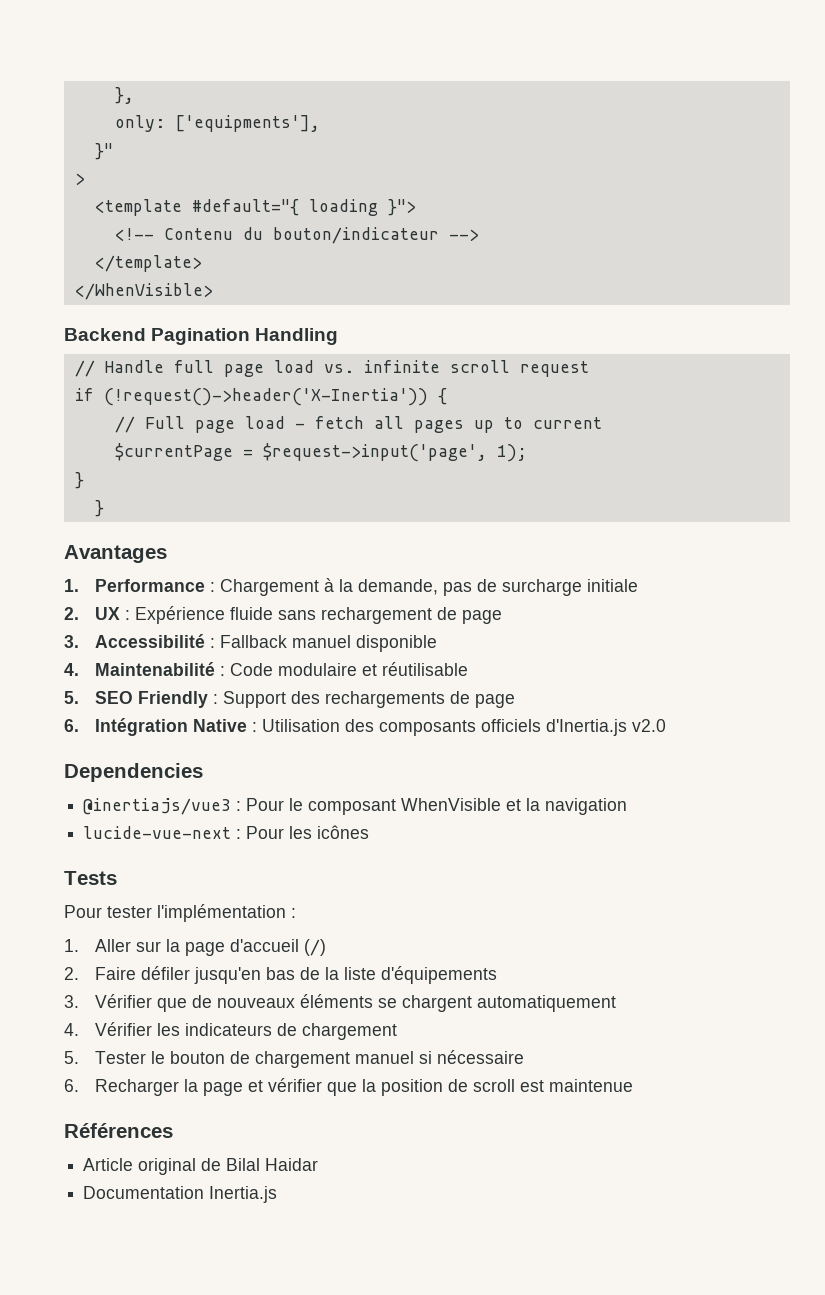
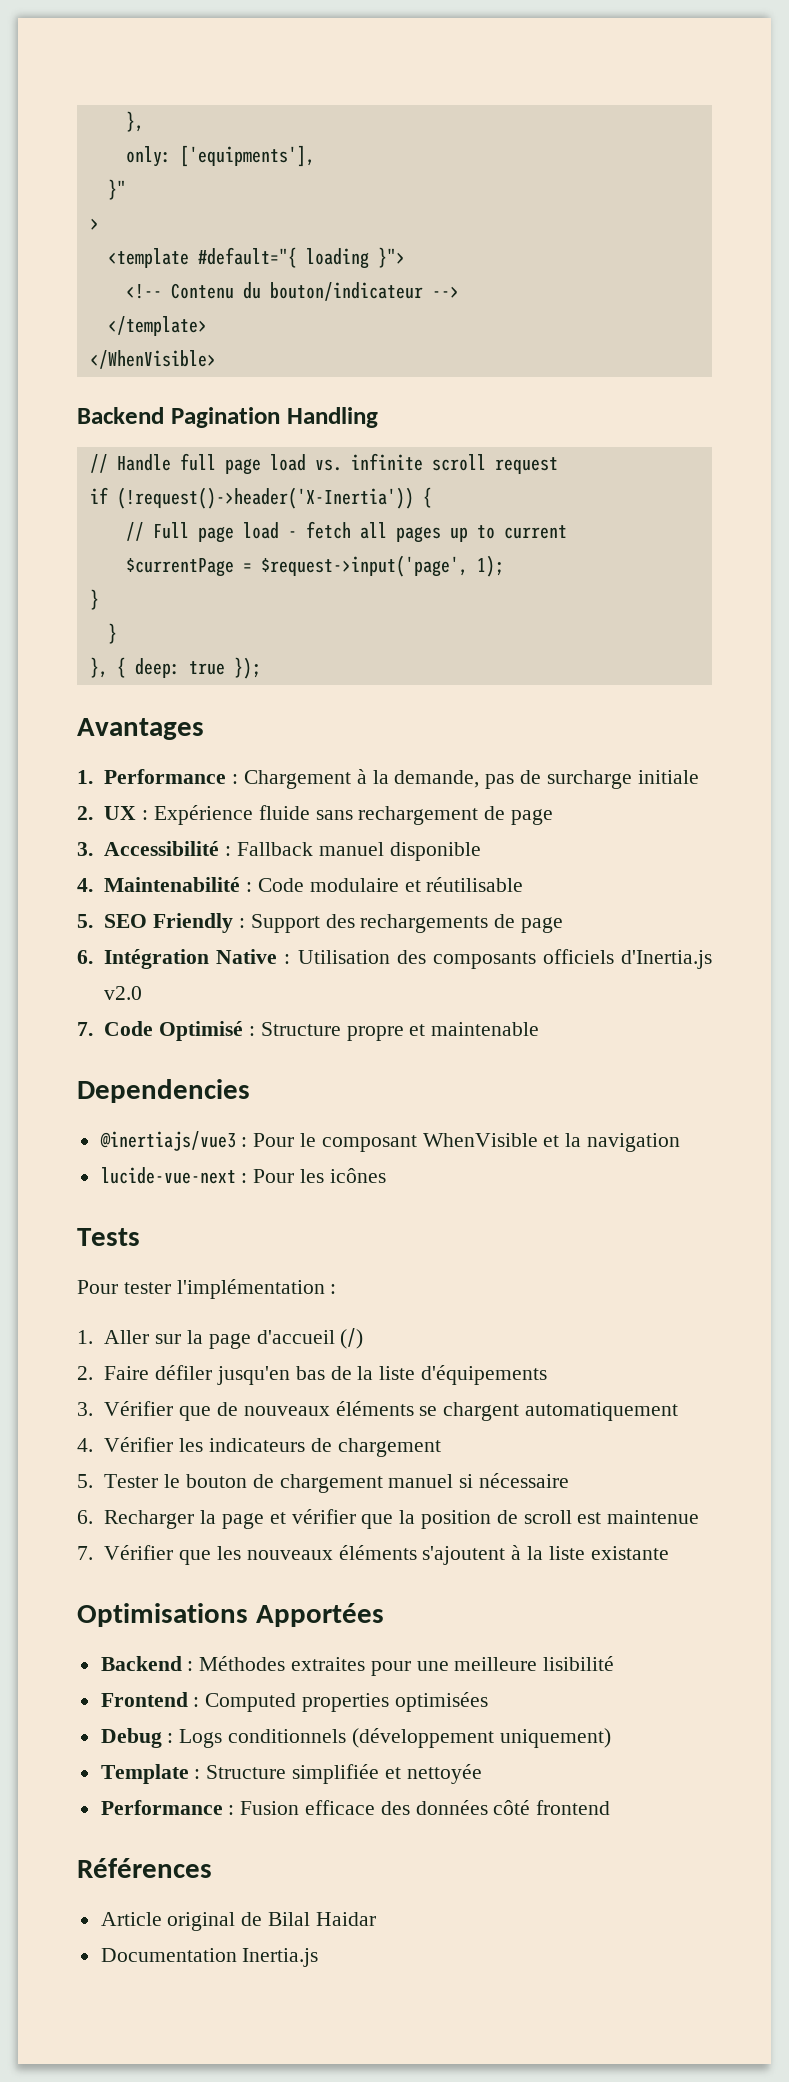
(104, 508) none -> [89,657,261,679] // }, { deep: true });
(667, 725) none -> [77,1021,540,1041] // 7. Code Optimisé : Structure propre et maintenable
(634, 1085) none -> [77,1545,669,1565] [77,1603,384,1627] [100,1656,615,1676] [100,1692,488,1712] [100,1728,611,1748] [100,1764,482,1784] [100,1800,611,1815] // 7. Vérifier que les nouveaux éléments s'ajoutent à la liste existante // Optimisations Apportées // Backend : Méthodes extraites pour une meilleure lisibilité // Frontend : Computed properties optimisées // Debug : Logs conditionnels (développement uniquement) // Template : Structure simplifiée et nettoyée // Performance : Fusion efficace des données côté frontend

